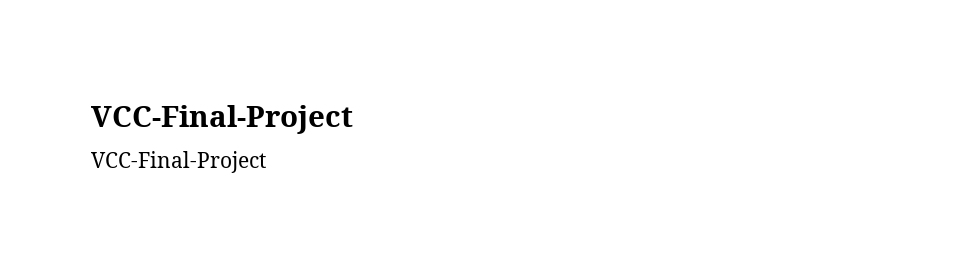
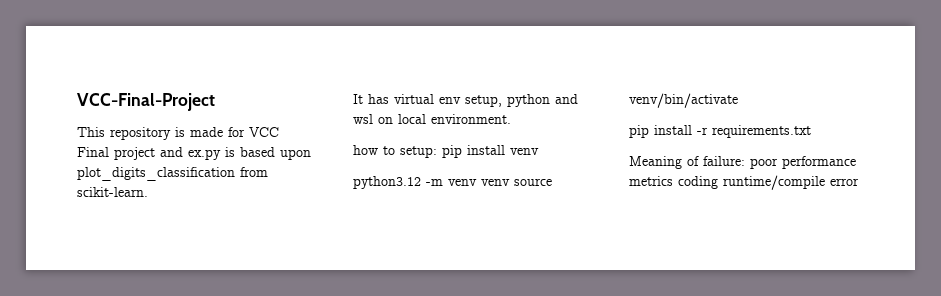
[91,151,266,173] VCC-Final-Project -> [77,127,279,140] [77,147,311,160] [77,167,268,181] [77,187,148,197] [353,94,578,107] [353,114,511,124] [353,145,539,158] [353,176,552,189] [629,93,738,108] [629,125,811,138] [629,156,856,169] [629,175,859,190] This repository is made for VCC Final project and ex.py is based upon plot_digits_classification from scikit-learn. // It has virtual env setup, python and wsl on local environment. // how to setup: pip install venv // python3.12 -m venv venv source venv/bin/activate // pip install -r requirements.txt // Meaning of failure: poor performance metrics coding runtime/compile error

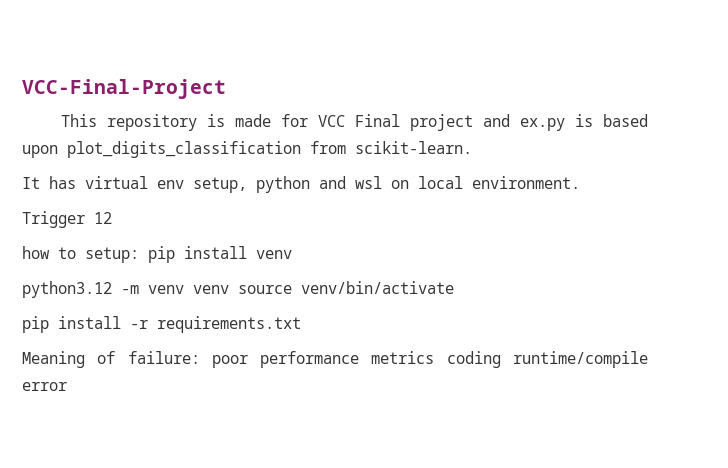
(511, 119) none -> [22,211,112,228] // Trigger 12

